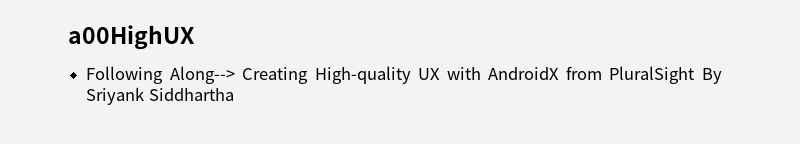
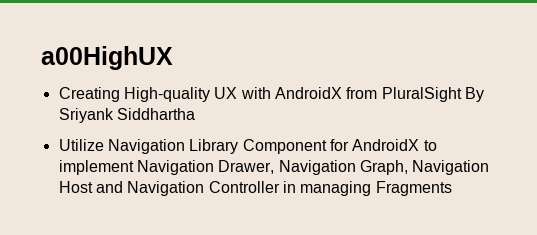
[86,66,235,84] Following Along--> -> (173, 58) none
(234, 94) none -> [58,139,437,154] [58,160,490,175] [58,181,452,196] // Utilize Navigation Library Component for AndroidX to implement Navigation Drawer, Navigation Graph, Navigation Host and Navigation Controller in managing Fragments

